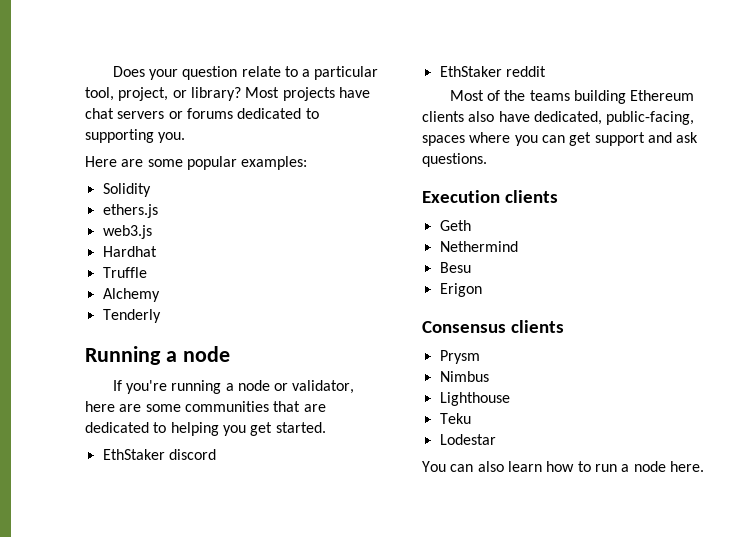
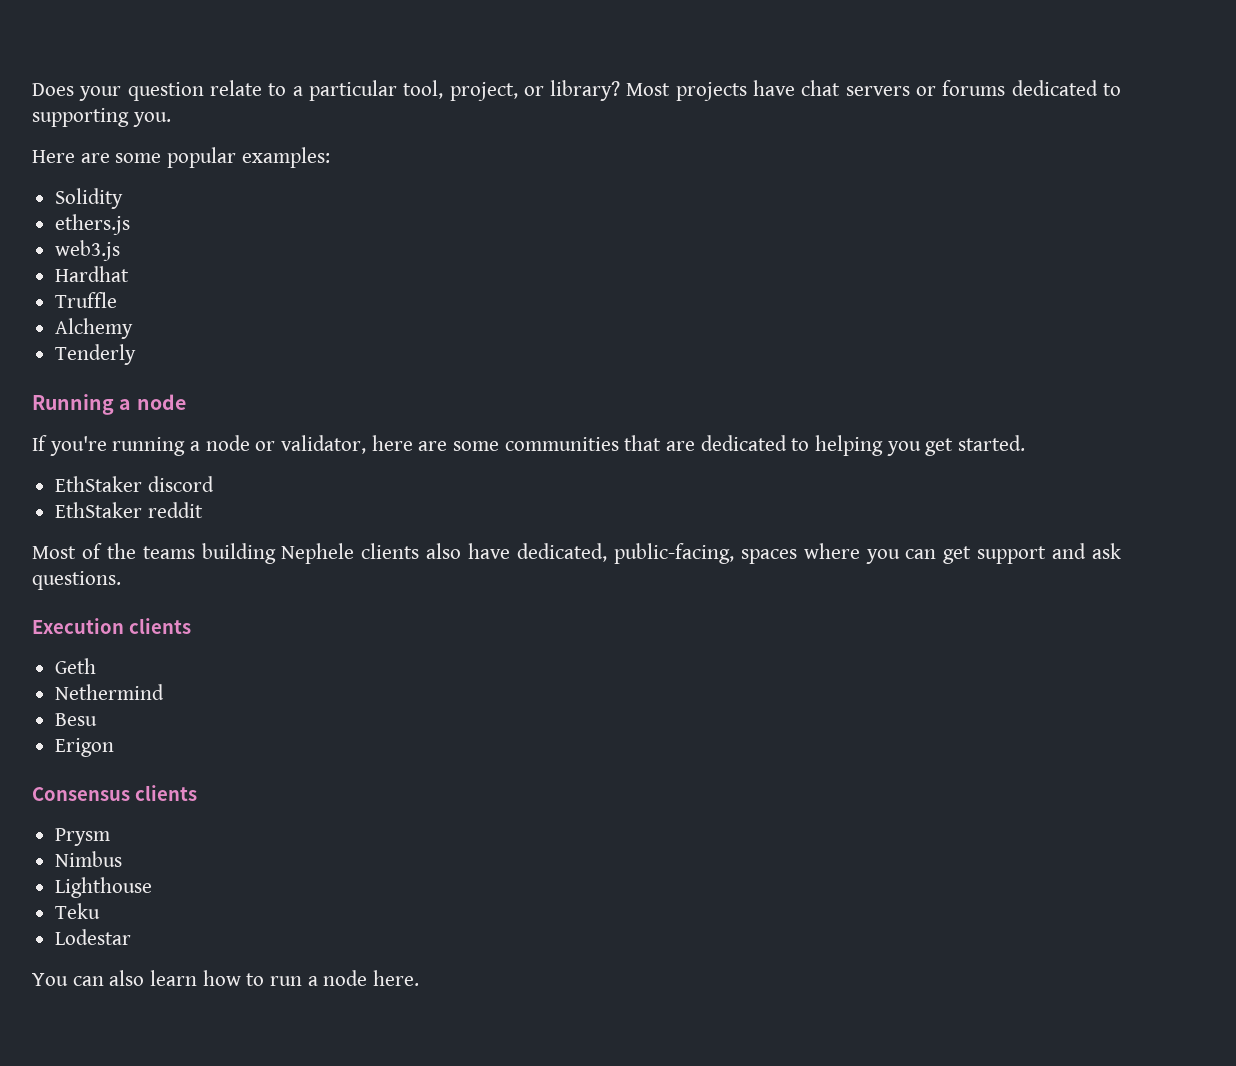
[630,90,695,101] Ethereum -> [281,543,355,564] Nephele

